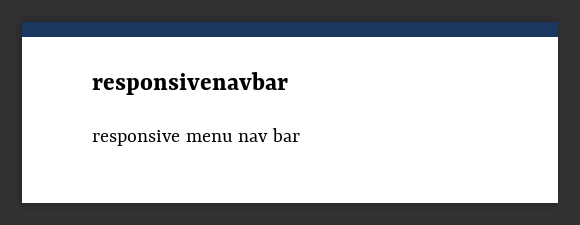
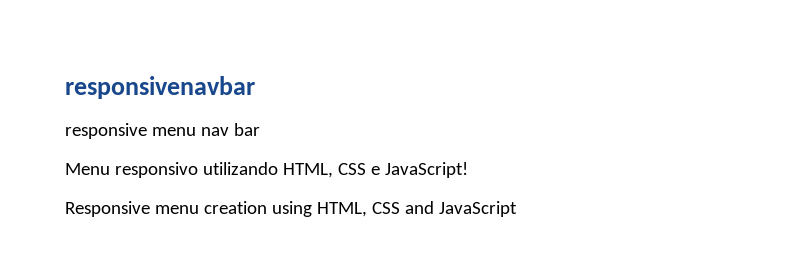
(301, 135) none -> [65,162,468,178] [65,201,517,217] // Menu responsivo utilizando HTML, CSS e JavaScript! // Responsive menu creation using HTML, CSS and JavaScript

